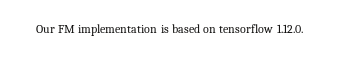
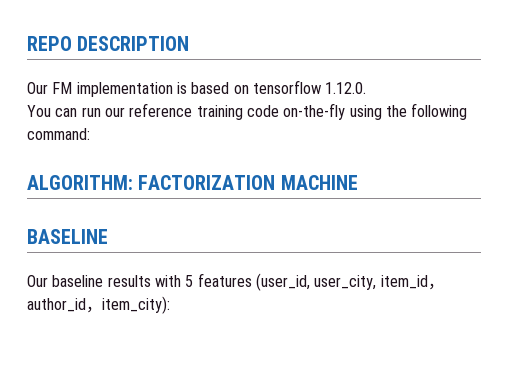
(36, 29) none -> [27,36,190,51] REPO DESCRIPTION //
(303, 28) none -> [27,103,468,120] [27,128,90,140] [27,175,358,190] [27,229,108,244] [27,273,444,291] [27,296,170,314] // You can run our reference training code on-the-fly using the following command: // ALGORITHM: FACTORIZATION MACHINE // BASELINE // Our baseline results with 5 features (user_id, user_city, item_id，author_id，item_city):

